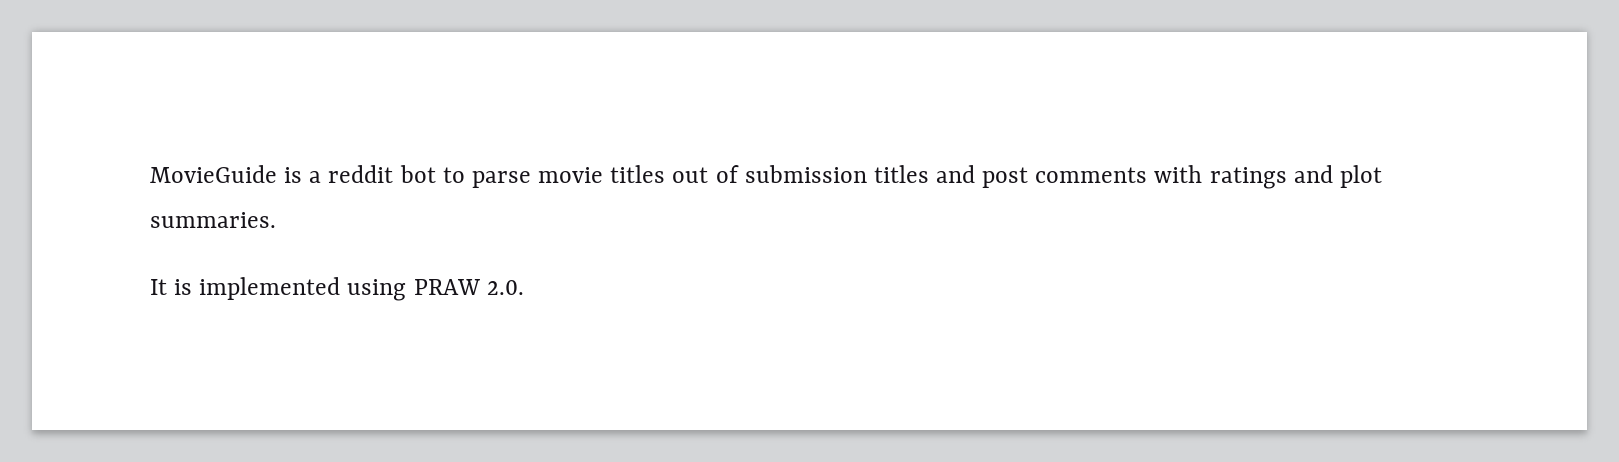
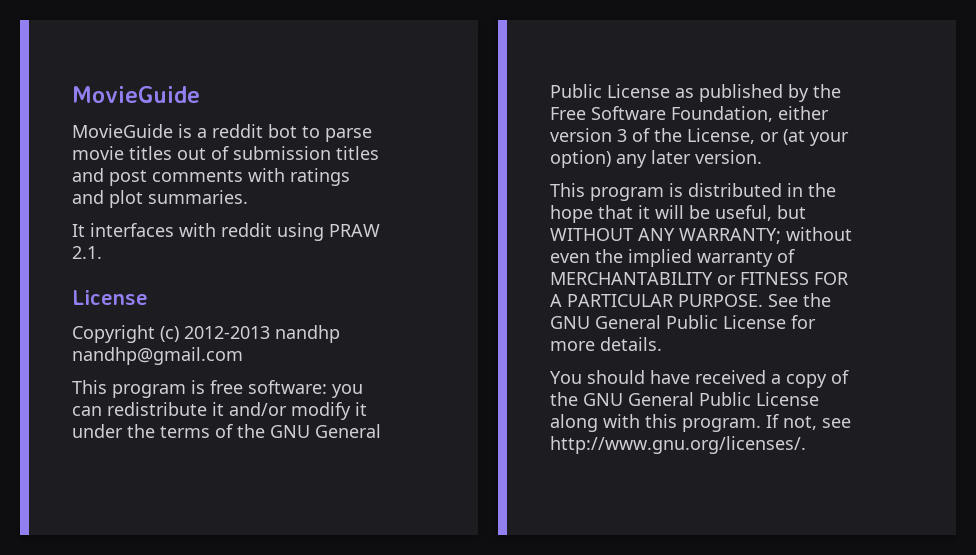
[150,165,277,183] MovieGuide -> [72,86,200,103] [72,124,173,138] MovieGuide // MovieGuide
[174,277,524,301] is implemented using PRAW 2.0. -> [90,223,380,241] [72,246,102,259] [72,290,148,305] [72,325,340,343] [72,347,243,365] [72,380,363,398] [72,402,367,420] [72,424,381,438] [550,84,841,102] [550,106,829,122] [550,128,849,146] [550,150,762,168] [550,183,836,201] [550,205,806,223] [550,227,852,244] [550,249,795,267] [550,272,848,285] [550,293,831,307] [550,315,816,329] [550,337,662,351] [550,370,849,388] [550,392,819,406] [550,414,851,432] [550,436,806,454] interfaces with reddit using PRAW 2.1. // License // Copyright (c) 2012-2013 nandhp nandhp@gmail.com // This program is free software: you can redistribute it and/or modify it under the terms of the GNU General Public License as published by the Free Software Foundation, either version 3 of the License, or (at your option) any later version. // This program is distributed in the hope that it will be useful, but WITHOUT ANY WARRANTY; without even the implied warranty of MERCHANTABILITY or FITNESS FOR A PARTICULAR PURPOSE. See the GNU General Public License for more details. // You should have received a copy of the GNU General Public License along with this program. If not, see http://www.gnu.org/licenses/.

